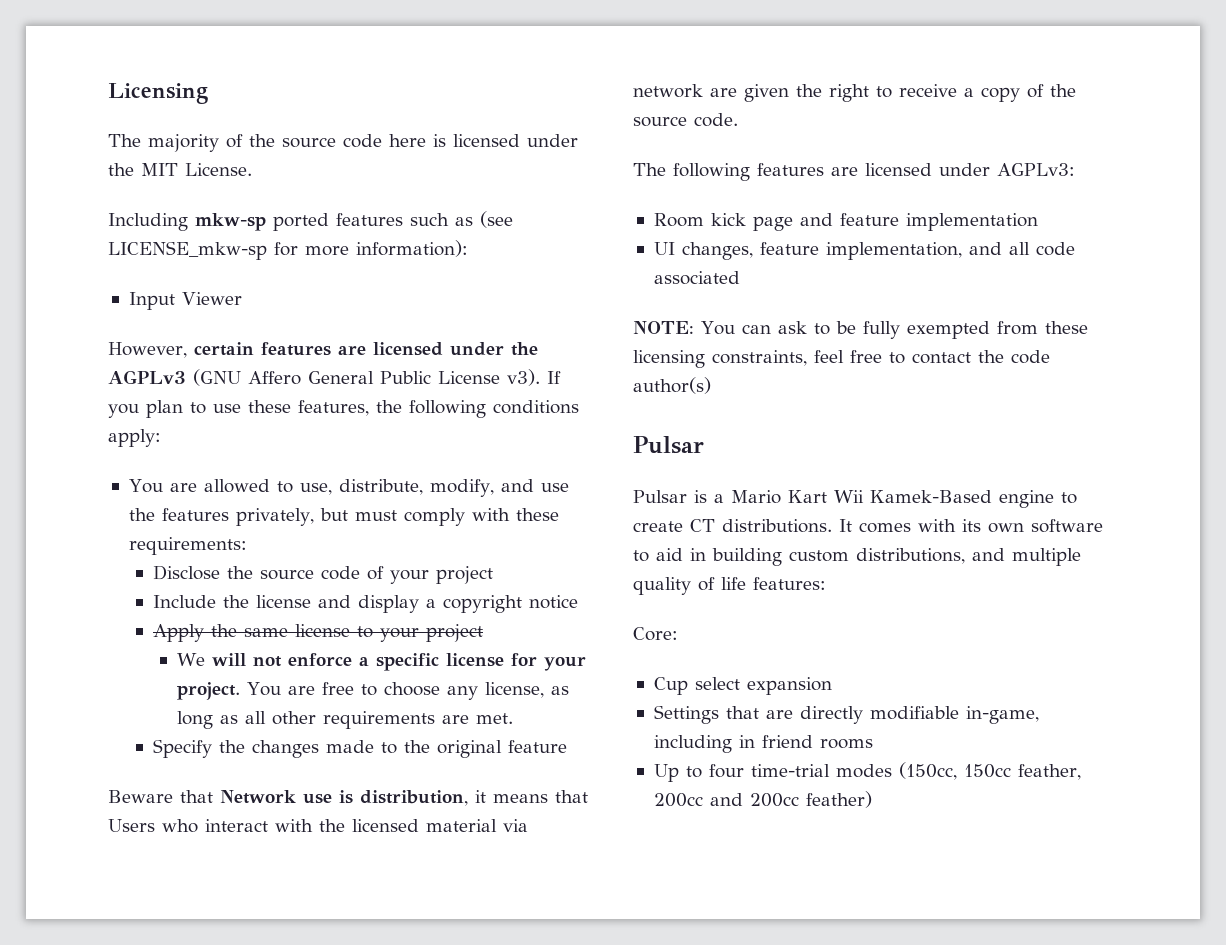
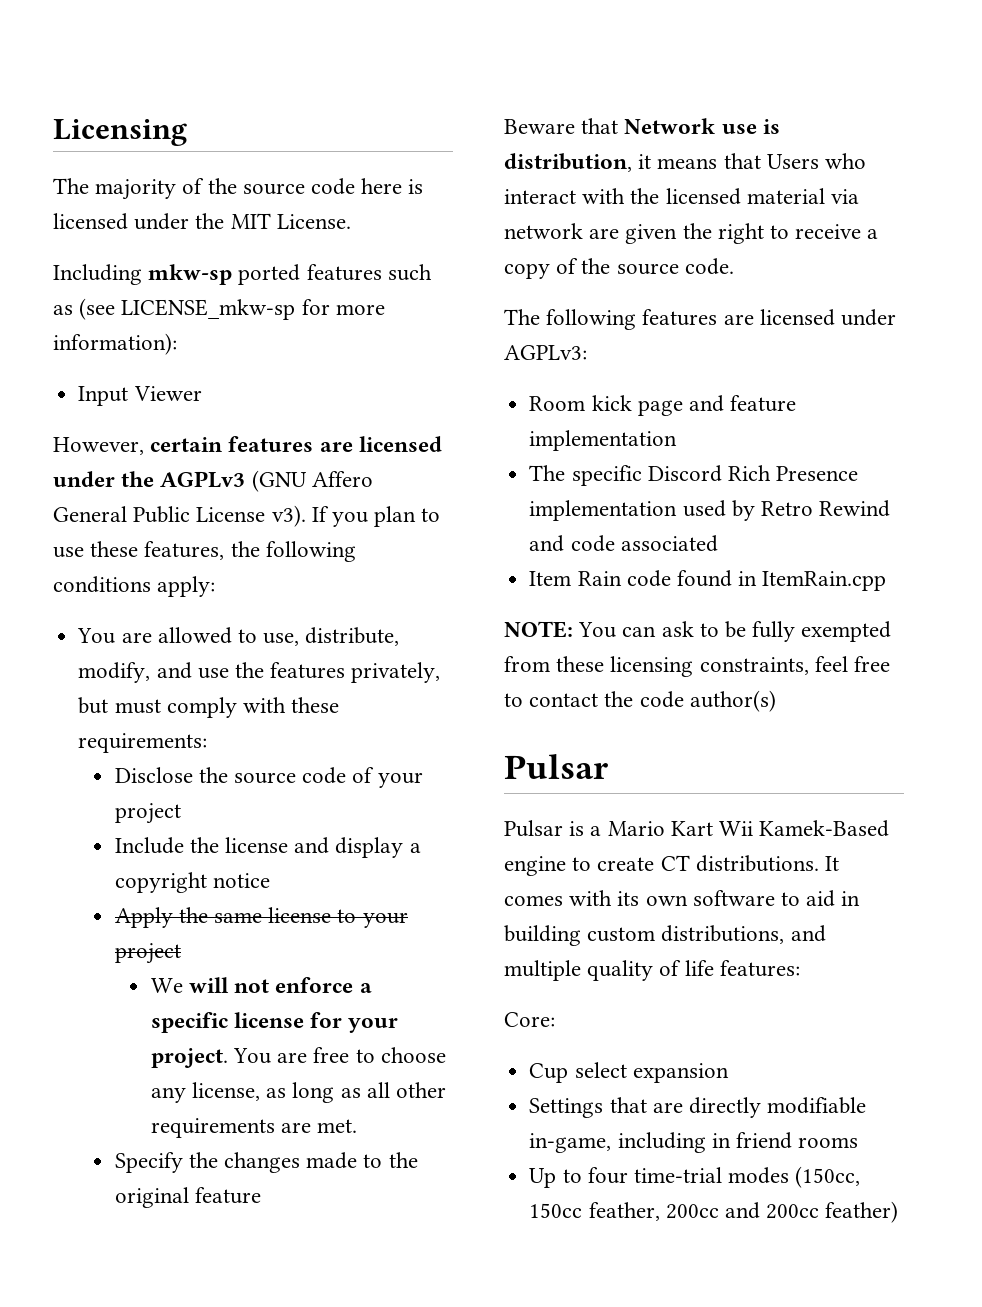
[653,242,1075,260] [653,271,740,285] UI changes, feature implementation, and all code associated -> [529,465,859,486] [529,500,891,521] [529,535,718,552] [529,570,887,591] The specific Discord Rich Presence implementation used by Retro Rewind and code associated // Item Rain code found in ItemRain.cpp

